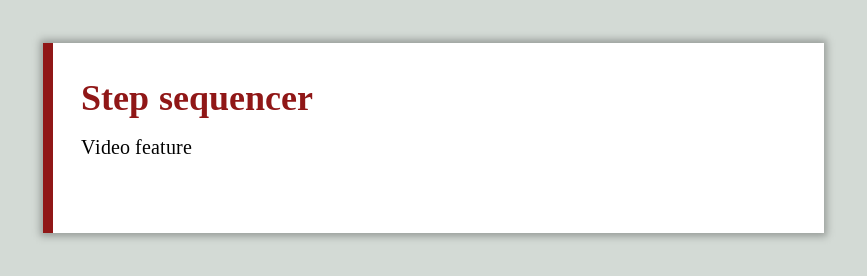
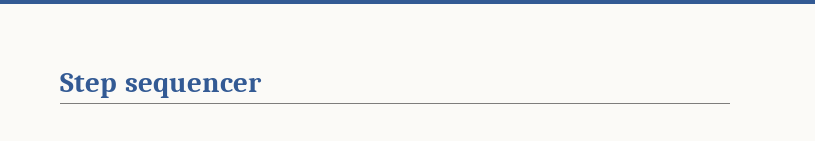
[81,139,193,154] // Video feature -> (262, 87) none

